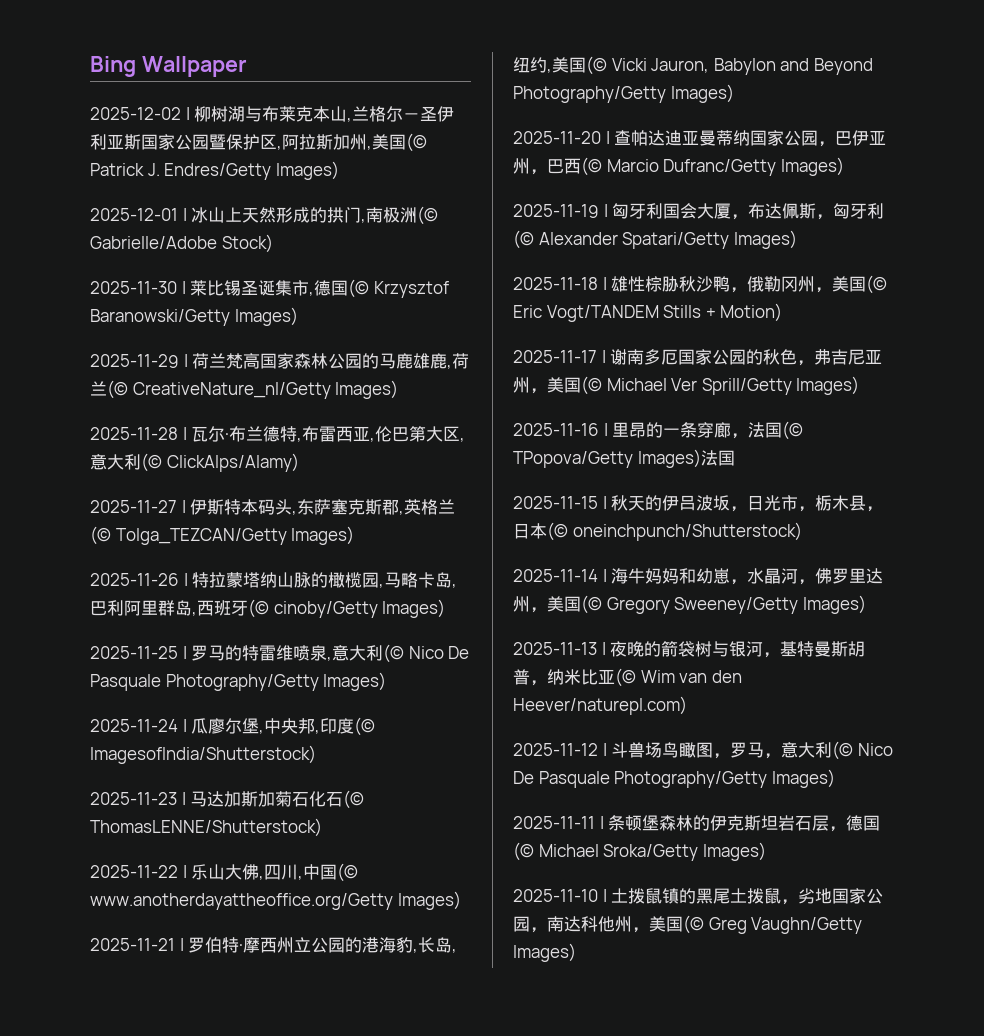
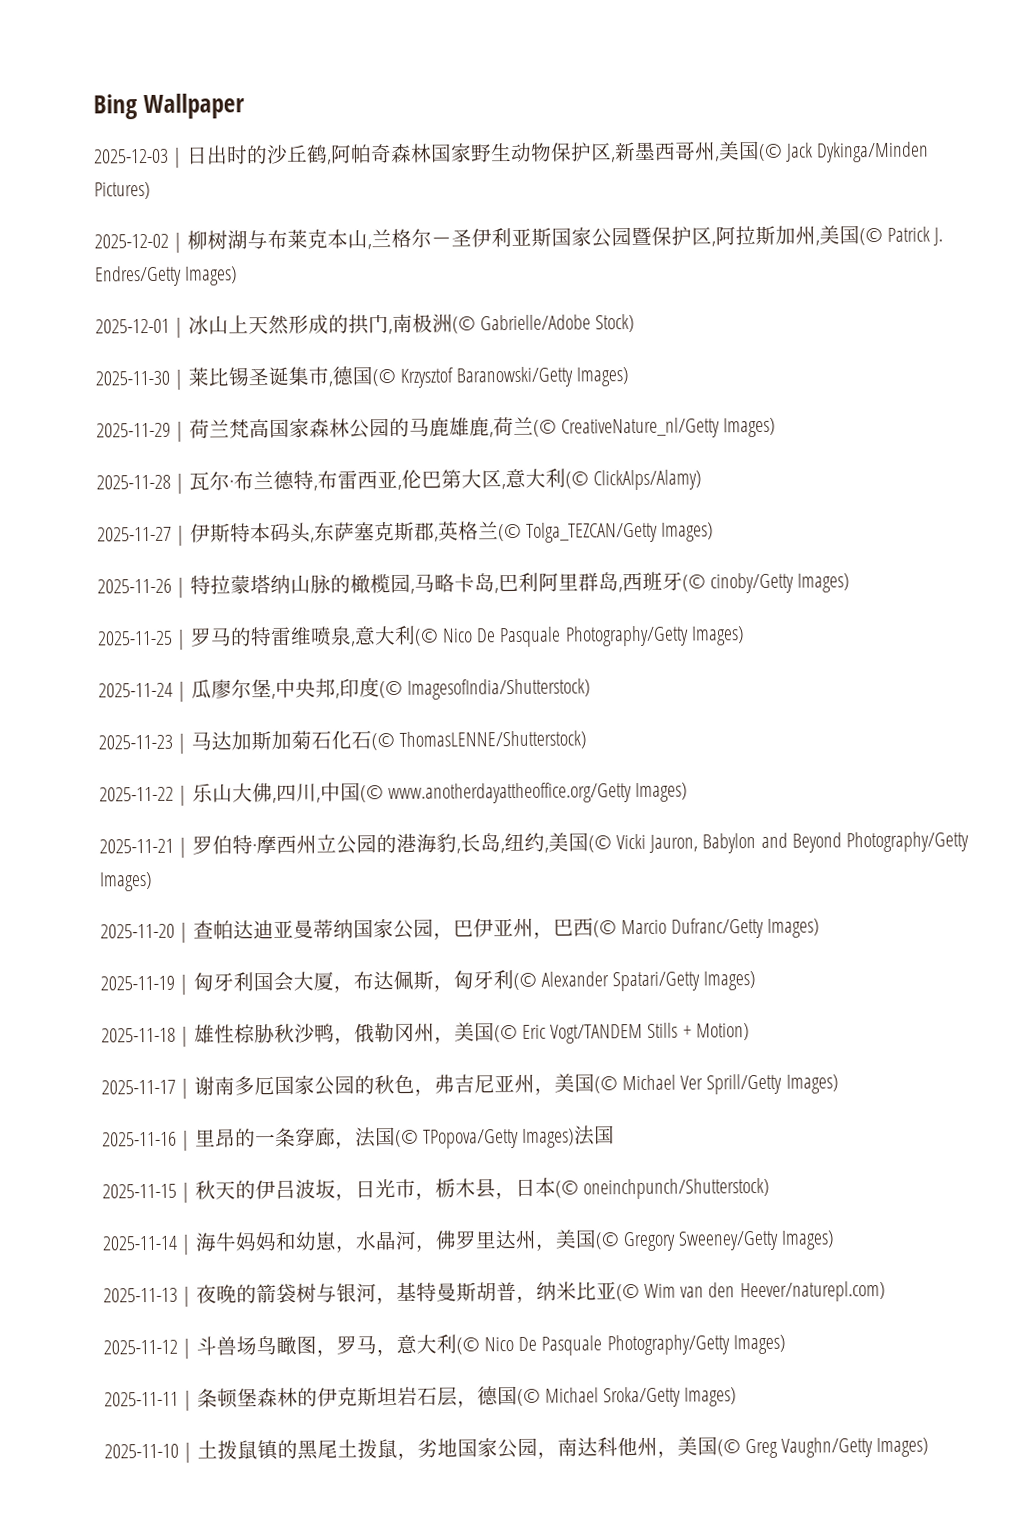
(247, 66) none -> [94,140,930,168] [94,181,151,200] // 2025-12-03 | 日出时的沙丘鹤,阿帕奇森林国家野生动物保护区,新墨西哥州,美国(© Jack Dykinga/Minden Pictures)

